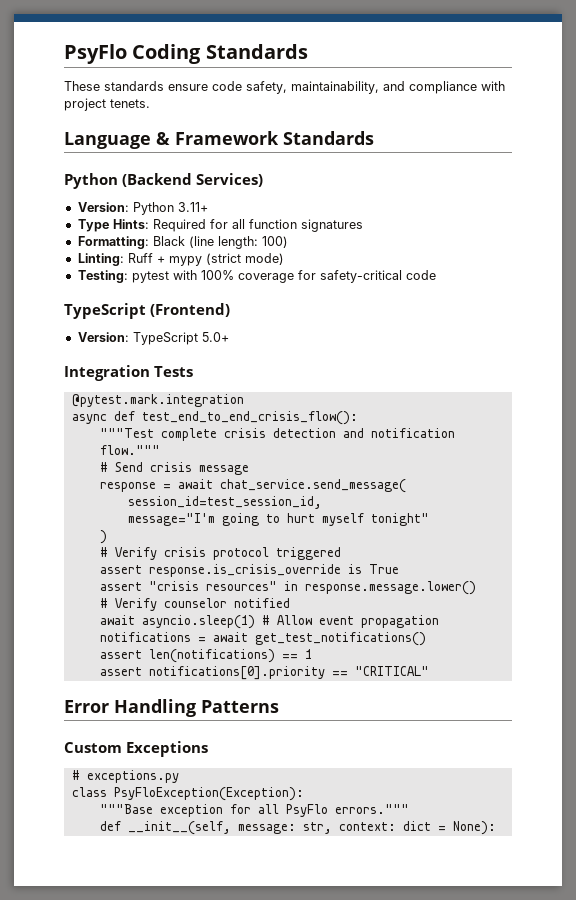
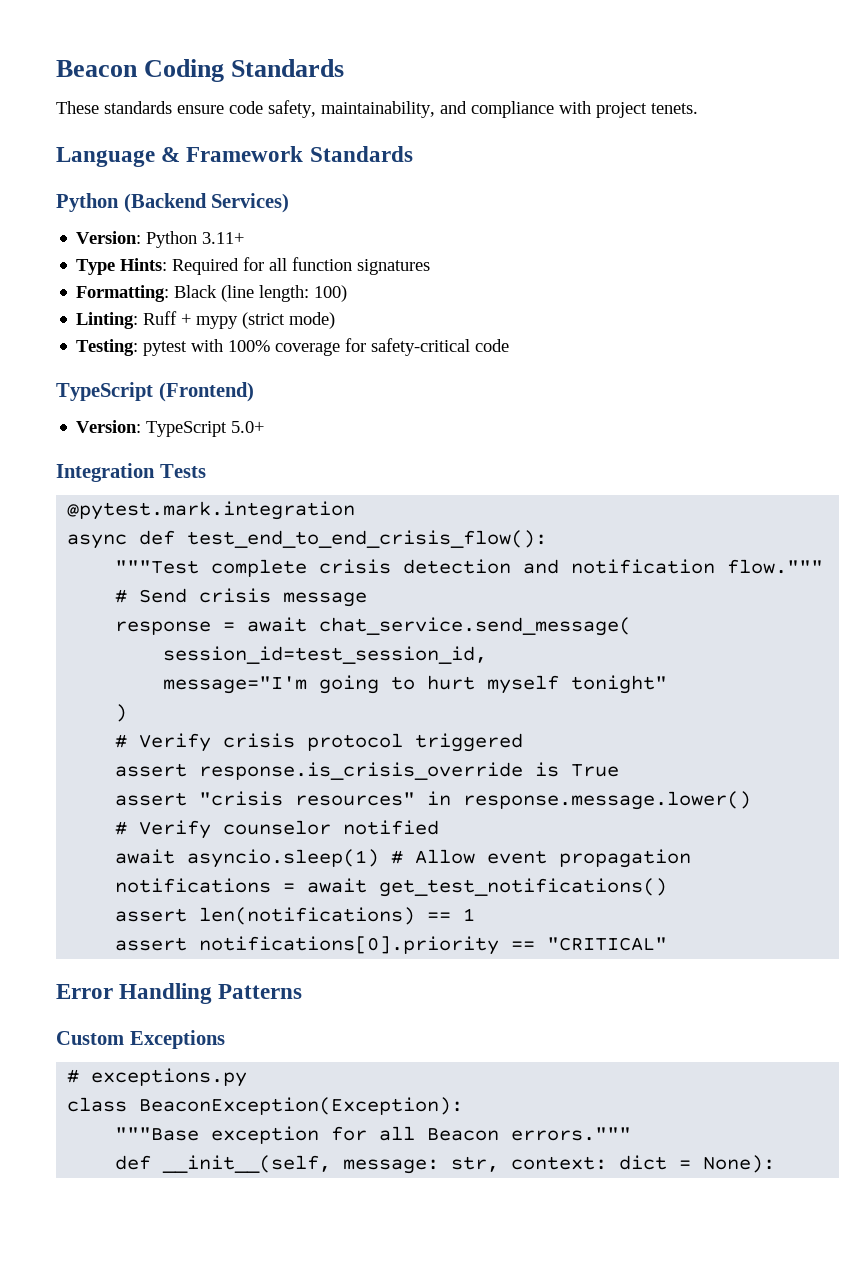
[64,44,127,64] PsyFlo -> [56,60,138,77] Beacon
[113,787,304,801] PsyFloException(Exception): -> [139,1097,464,1115] BeaconException(Exception):
[285,804,328,817] PsyFlo -> [427,1128,500,1141] Beacon

